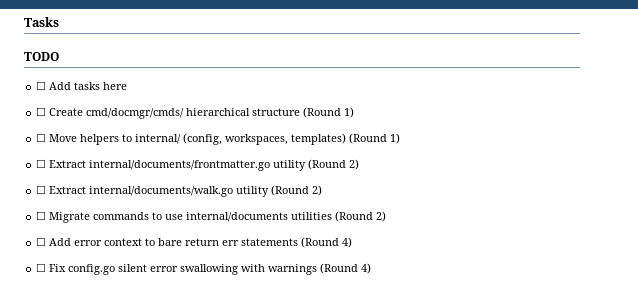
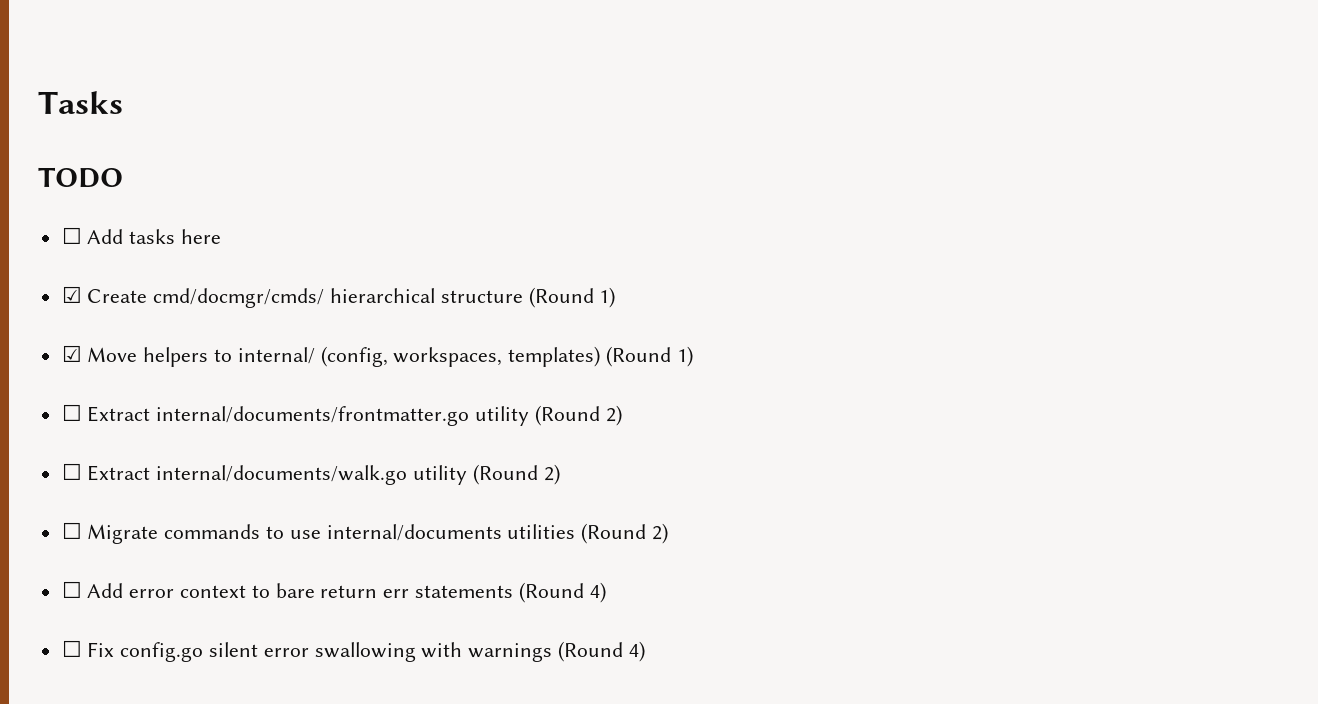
[36,107,47,116] ☐ -> [61,286,82,303] ☑
[36,133,47,142] ☐ -> [61,345,82,362] ☑

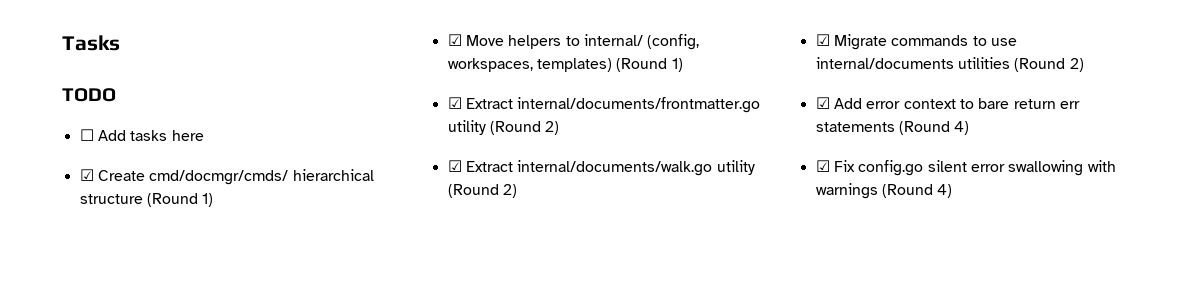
[61,404,82,421] ☐ -> [447,97,462,109] ☑
[61,463,82,480] ☐ -> [447,160,462,172] ☑
[61,522,82,539] ☐ -> [815,34,830,46] ☑
[61,581,82,598] ☐ -> [815,97,830,109] ☑
[61,640,82,657] ☐ -> [815,160,830,172] ☑

